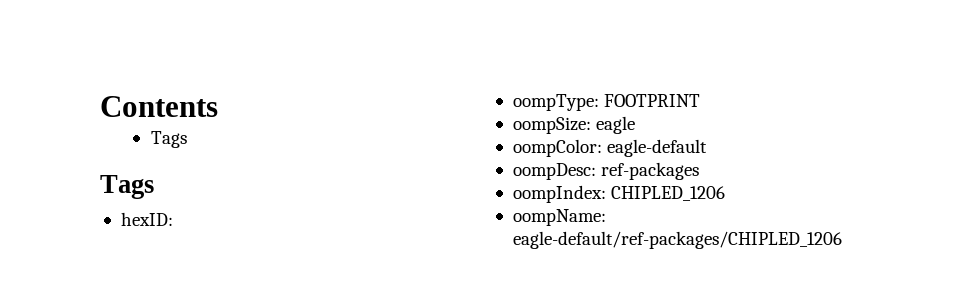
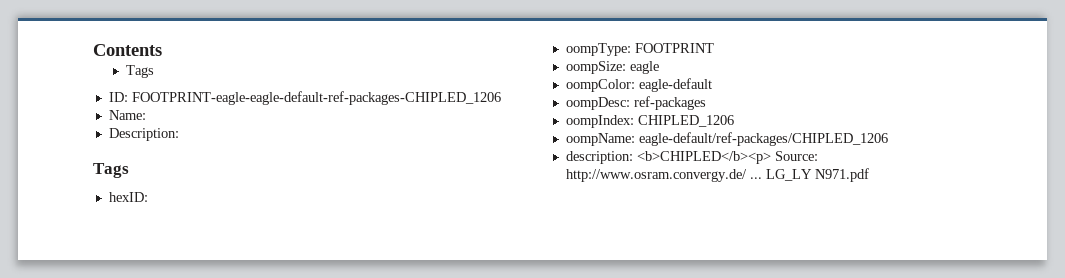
(187, 139) none -> [108,91,501,105] [108,110,146,120] [108,128,179,141] // ID: FOOTPRINT-eagle-eagle-default-ref-packages-CHIPLED_1206 // Name: // Description:
(842, 240) none -> [565,151,818,164] [565,168,869,182] // description: <b>CHIPLED</b><p> Source: http://www.osram.convergy.de/ ... LG_LY N971.pdf

